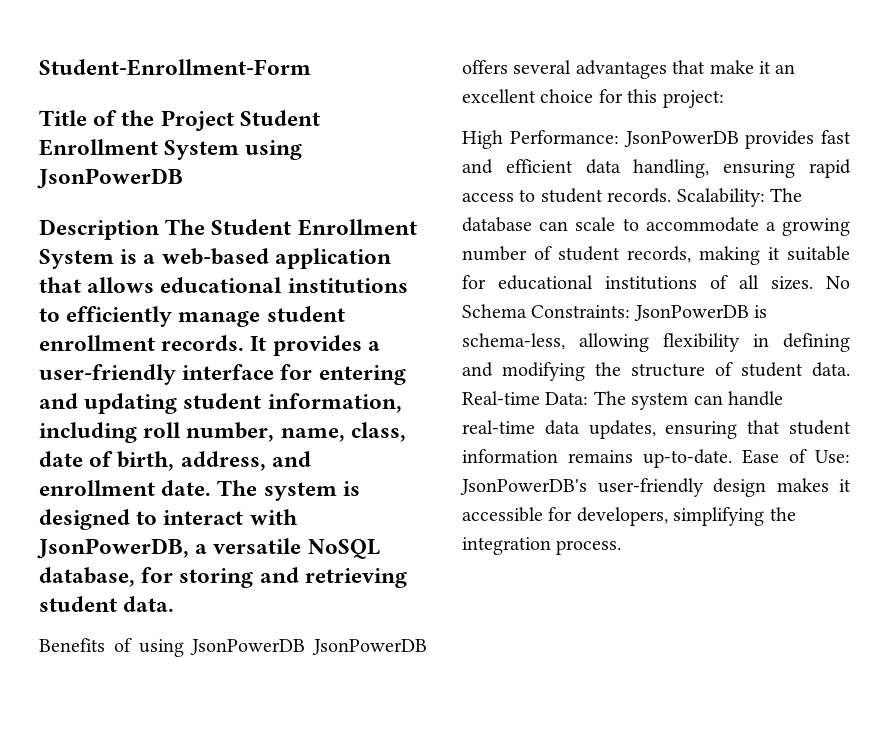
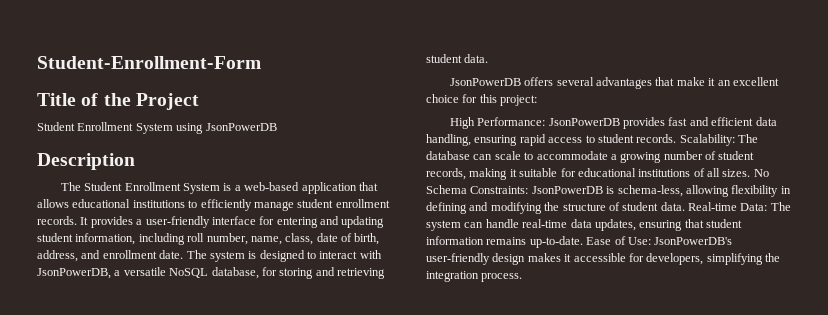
(234, 120) none -> (199, 101) //
(159, 229) none -> (135, 161) //
[39,638,306,657] Benefits of using JsonPowerDB -> (489, 58) none

